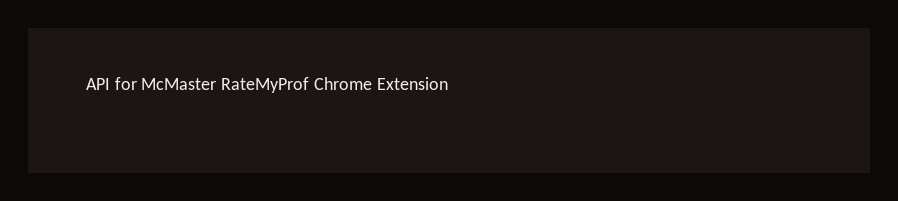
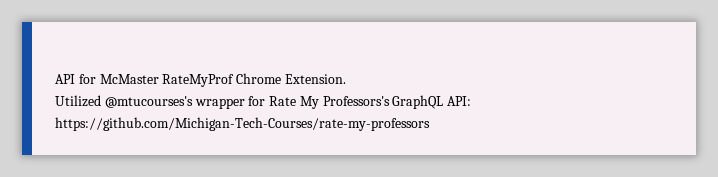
[376,77,448,90] Extension -> [284,74,346,84] [55,95,472,109] [55,117,430,131] Extension. // Utilized @mtucourses's wrapper for Rate My Professors's GraphQL API: https://github.com/Michigan-Tech-Courses/rate-my-professors

